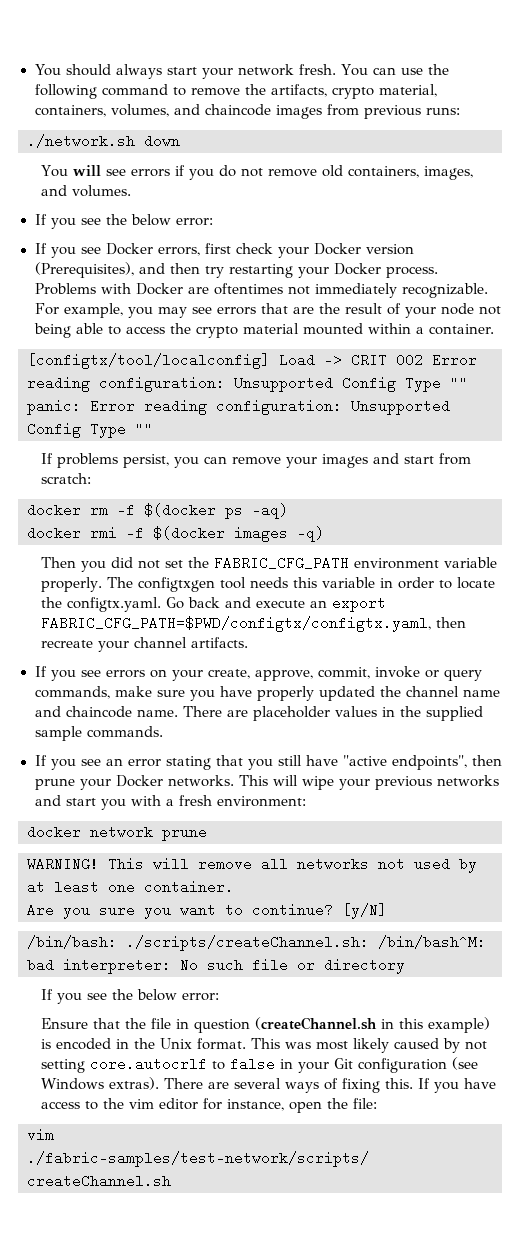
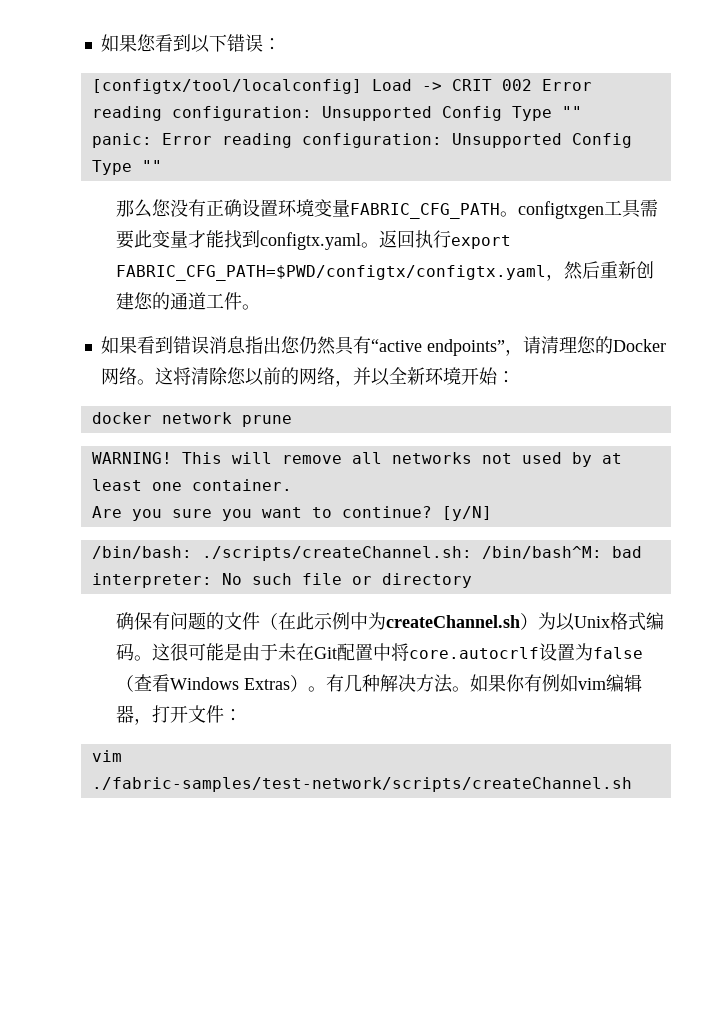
[34,64,450,79] [34,84,437,99] [34,104,460,119] [27,134,180,148] [40,165,473,180] [40,185,131,197] [34,214,213,229] [34,243,414,258] [34,262,438,278] [34,283,488,298] [34,303,501,318] [33,323,495,338] You should always start your network fresh. You can use the following command to remove the artifacts, crypto material, containers, volumes, and chaincode images from previous runs: // ./network.sh down // You will see errors if you do not remove old containers, images, and volumes. // If you see the below error: // If you see Docker errors, first check your Docker version (Prerequisites), and then try restarting your Docker process. Problems with Docker are oftentimes not immediately recognizable. For example, you may see errors that are the result of your node not being able to access the crypto material mounted within a container. -> [100,34,281,53] 如果您看到以下错误：
[40,453,471,468] [40,473,91,484] [27,503,288,519] [27,526,324,542] [40,556,497,572] [40,577,495,592] [40,596,386,612] [40,616,466,632] [40,637,248,652] [34,666,482,681] [34,686,500,701] [34,706,483,721] [34,726,163,741] [34,755,502,770] [34,775,499,790] [34,795,306,810] If problems persist, you can remove your images and start from scratch: // docker rm -f $(docker ps -aq) // docker rmi -f $(docker images -q) // Then you did not set the FABRIC_CFG_PATH environment variable properly. The configtxgen tool needs this variable in order to locate the configtx.yaml. Go back and execute an export FABRIC_CFG_PATH=$PWD/configtx/configtx.yaml, then recreate your channel artifacts. // If you see errors on your create, approve, commit, invoke or query commands, make sure you have properly updated the channel name and chaincode name. There are placeholder values in the supplied sample commands. // If you see an error stating that you still have "active endpoints", then prune your Docker networks. This will wipe your previous networks and start you with a fresh environment: -> [115,199,658,219] [115,230,511,250] [115,261,654,281] [115,292,260,310] [100,336,666,356] [100,367,515,387] 那么您没有正确设置环境变量FABRIC_CFG_PATH。configtxgen工具需要此变量才能找到configtx.yaml。返回执行export FABRIC_CFG_PATH=$PWD/configtx/configtx.yaml，然后重新创建您的通道工件。 // 如果看到错误消息指出您仍然具有“active endpoints”，请清理您的Docker网络。这将清除您以前的网络，并以全新环境开始：
[40,989,219,1004] [40,1017,490,1033] [40,1038,487,1053] [40,1057,478,1073] [40,1077,496,1093] [40,1098,377,1113] If you see the below error: // Ensure that the file in question (createChannel.sh in this example) is encoded in the Unix format. This was most likely caused by not setting core.autocrlf to false in your Git configuration (see Windows extras). There are several ways of fixing this. If you have access to the vim editor for instance, open the file: -> [115,612,664,631] [115,643,643,661] [115,674,642,693] [115,705,242,725] 确保有问题的文件（在此示例中为createChannel.sh）为以Unix格式编码。这很可能是由于未在Git配置中将core.autocrlf设置为false（查看Windows Extras）。有几种解决方法。如果你有例如vim编辑器，打开文件：

